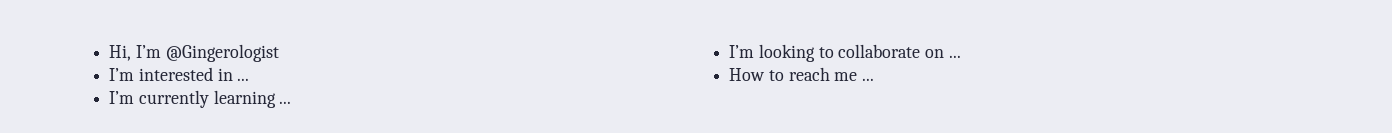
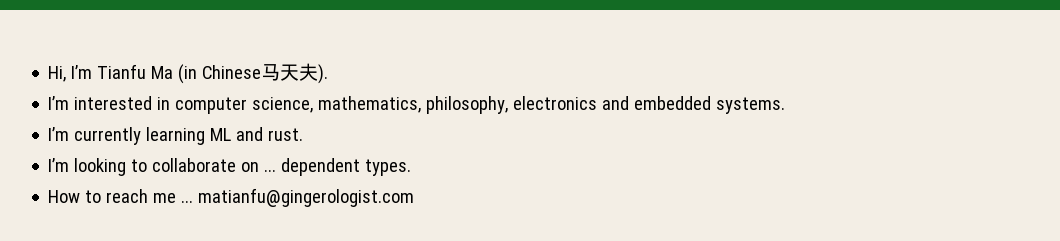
[165,44,279,62] [109,67,250,81] @Gingerologist // I’m interested in ... -> [97,63,329,84] [48,96,786,114] Tianfu Ma (in Chinese马天夫). // I’m interested in computer science, mathematics, philosophy, electronics and embedded systems.
[279,101,292,104] ... -> [210,127,304,141] ML and rust.
(961, 56) none -> [281,158,412,176] dependent types.
(875, 79) none -> [198,188,415,207] matianfu@gingerologist.com

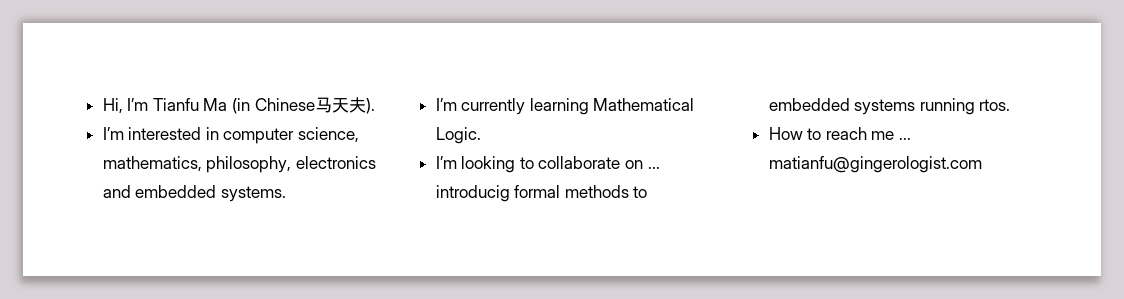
[210,127,304,141] ML and rust. -> [593,98,695,111] [435,127,481,144] Mathematical Logic.
[281,158,412,176] dependent types. -> [435,185,648,202] [768,98,1011,115] introducig formal methods to embedded systems running rtos.

